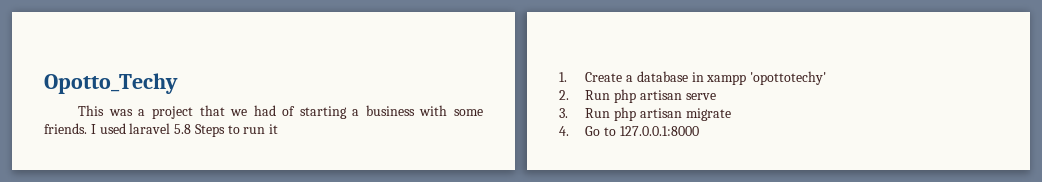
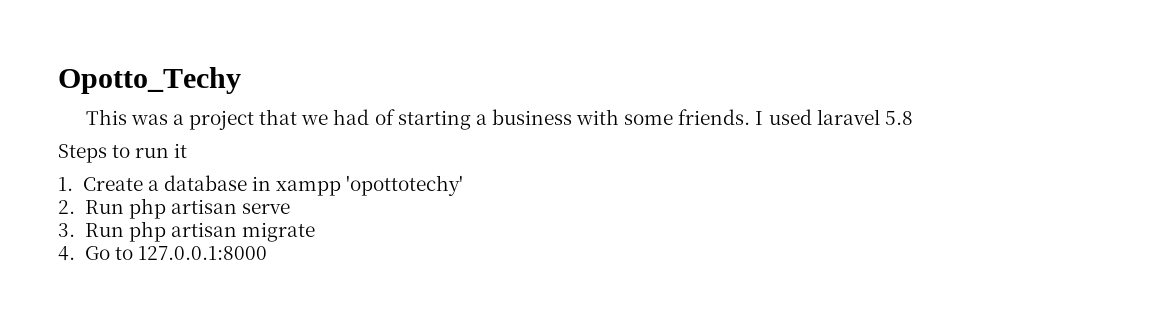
(192, 129) none -> (913, 118) //

